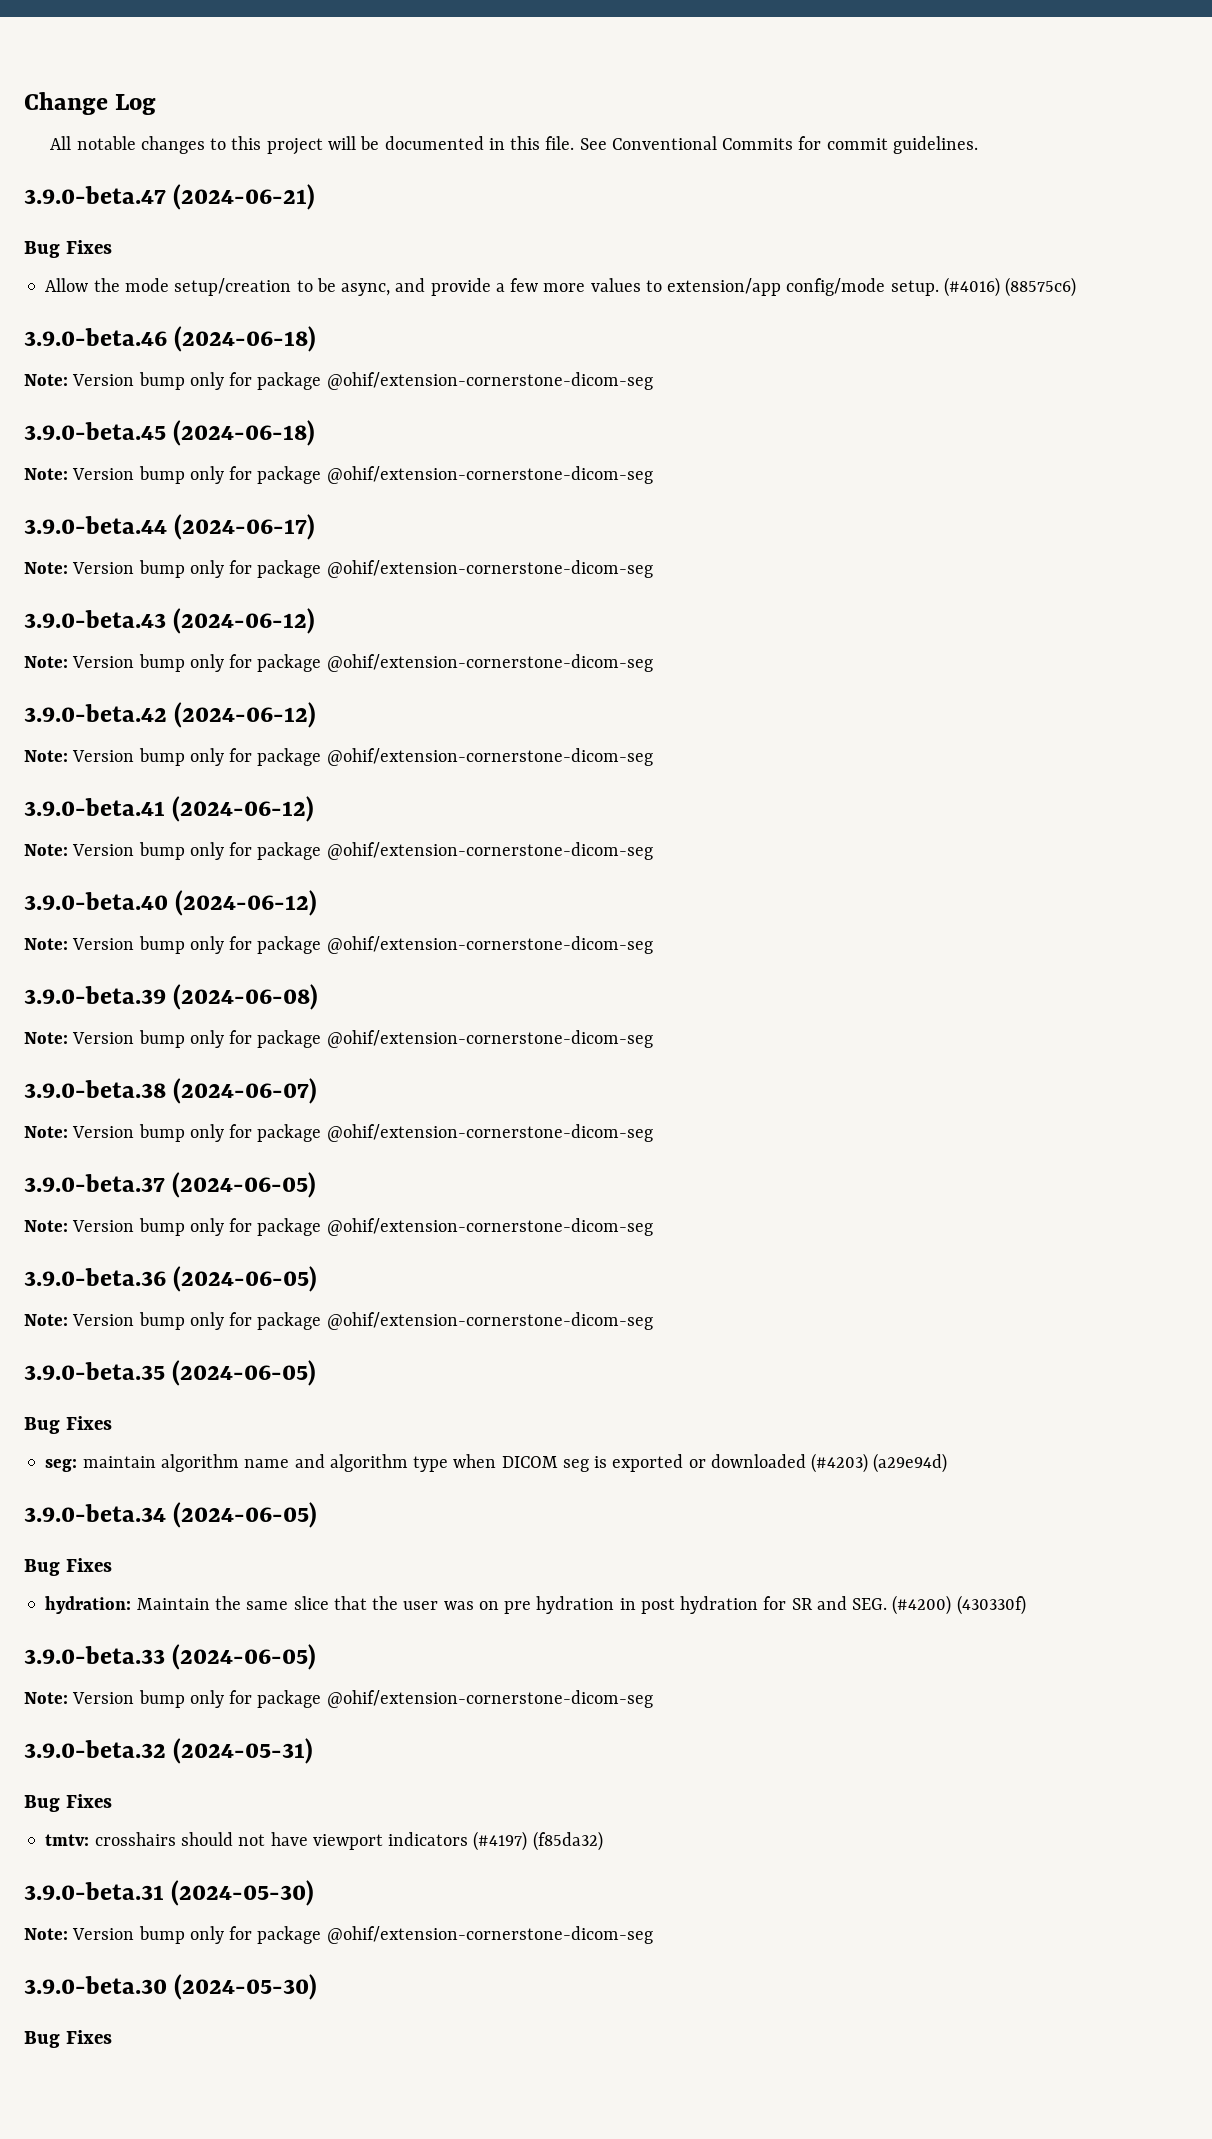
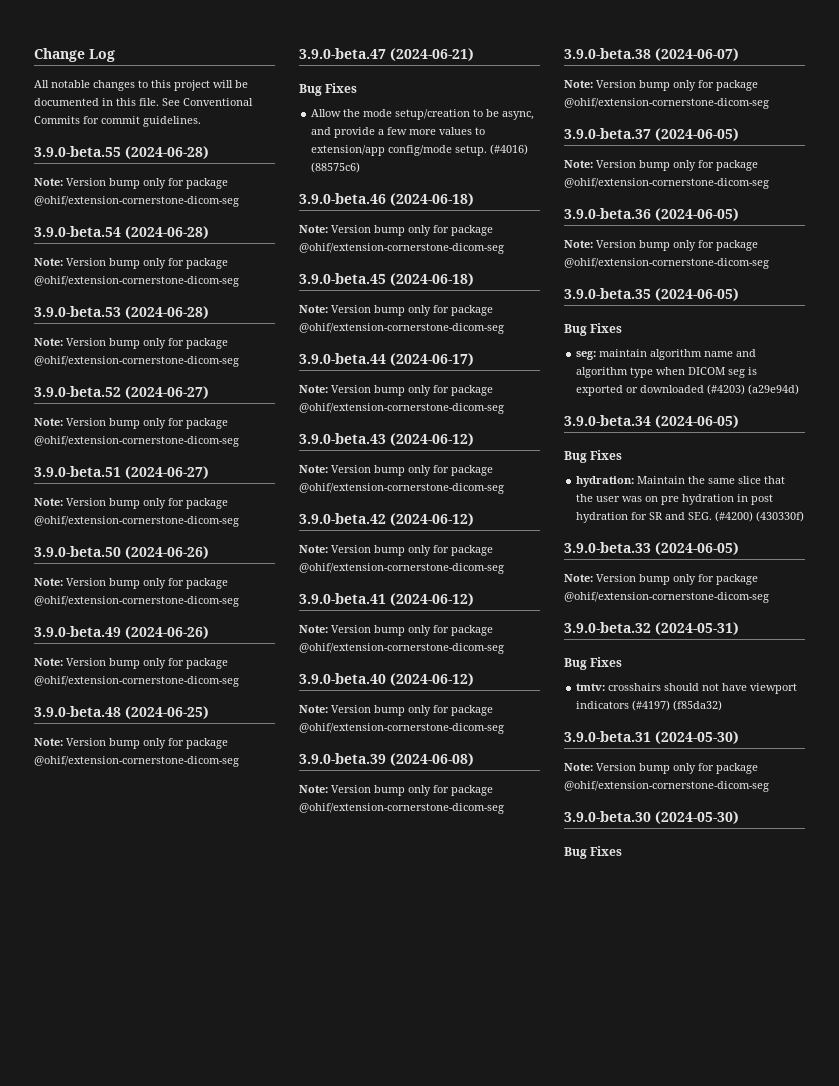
(978, 145) none -> [34,146,209,159] [34,178,228,189] [34,196,239,207] [34,226,209,239] [34,258,228,269] [34,276,239,287] [34,306,209,319] [34,338,228,349] [34,356,239,367] [34,386,209,399] [34,418,228,429] [34,436,239,447] [34,466,209,479] [34,498,228,509] [34,516,239,527] [34,546,209,559] [34,578,228,589] [34,596,239,607] [34,626,209,639] [34,658,228,669] [34,676,239,687] [34,706,209,719] [34,738,228,749] [34,756,239,767] // 3.9.0-beta.55 (2024-06-28) // Note: Version bump only for package @ohif/extension-cornerstone-dicom-seg // 3.9.0-beta.54 (2024-06-28) // Note: Version bump only for package @ohif/extension-cornerstone-dicom-seg // 3.9.0-beta.53 (2024-06-28) // Note: Version bump only for package @ohif/extension-cornerstone-dicom-seg // 3.9.0-beta.52 (2024-06-27) // Note: Version bump only for package @ohif/extension-cornerstone-dicom-seg // 3.9.0-beta.51 (2024-06-27) // Note: Version bump only for package @ohif/extension-cornerstone-dicom-seg // 3.9.0-beta.50 (2024-06-26) // Note: Version bump only for package @ohif/extension-cornerstone-dicom-seg // 3.9.0-beta.49 (2024-06-26) // Note: Version bump only for package @ohif/extension-cornerstone-dicom-seg // 3.9.0-beta.48 (2024-06-25) // Note: Version bump only for package @ohif/extension-cornerstone-dicom-seg

